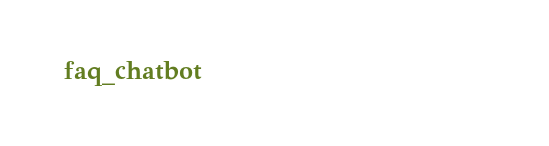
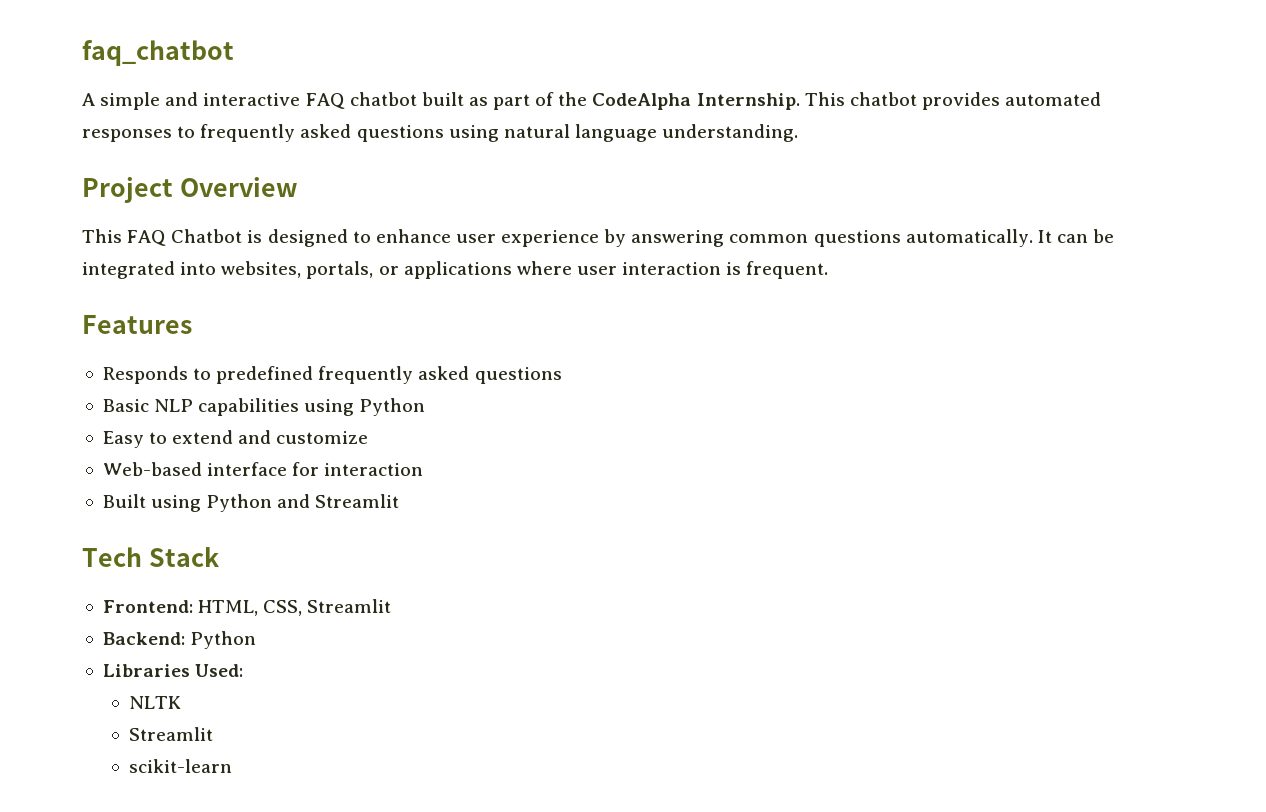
(202, 73) none -> [82,92,1102,110] [82,124,799,142] [82,177,298,203] [82,229,1115,247] [82,261,829,279] [82,315,192,334] [102,366,562,384] [102,398,426,416] [102,430,369,448] [102,462,424,476] [102,494,400,512] [82,547,219,567] [102,599,392,616] [102,631,257,649] [102,664,244,677] [129,696,182,709] [129,727,214,741] [129,759,233,773] // A simple and interactive FAQ chatbot built as part of the CodeAlpha Internship. This chatbot provides automated responses to frequently asked questions using natural language understanding. // Project Overview // This FAQ Chatbot is designed to enhance user experience by answering common questions automatically. It can be integrated into websites, portals, or applications where user interaction is frequent. // Features // Responds to predefined frequently asked questions // Basic NLP capabilities using Python // Easy to extend and customize // Web-based interface for interaction // Built using Python and Streamlit // Tech Stack // Frontend: HTML, CSS, Streamlit // Backend: Python // Libraries Used: // NLTK // Streamlit // scikit-learn

